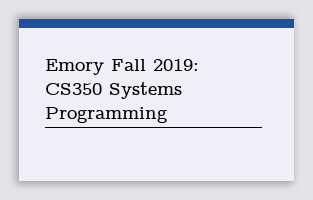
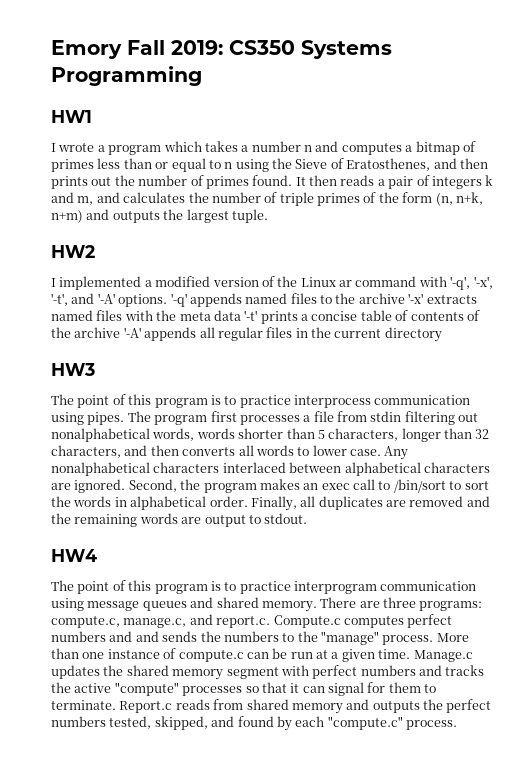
(168, 115) none -> [51,110,92,123] [51,141,476,155] [51,158,488,172] [51,175,494,189] [51,192,483,206] [51,209,268,223] [51,245,95,258] [51,276,493,290] [51,293,477,307] [51,310,480,324] [51,327,442,342] [51,363,95,376] [51,394,471,408] [51,411,479,425] [51,428,490,442] [51,445,409,460] [51,462,490,476] [51,479,489,493] [51,496,490,511] [51,513,308,527] [51,549,97,562] [51,580,477,594] [51,597,483,612] [51,614,453,628] [51,631,469,645] [51,648,473,662] [51,665,485,680] [51,682,437,696] [51,699,492,714] [51,716,457,731] // HW1 // I wrote a program which takes a number n and computes a bitmap of primes less than or equal to n using the Sieve of Eratosthenes, and then prints out the number of primes found. It then reads a pair of integers k and m, and calculates the number of triple primes of the form (n, n+k, n+m) and outputs the largest tuple. // HW2 // I implemented a modified version of the Linux ar command with '-q', '-x', '-t', and '-A' options. '-q' appends named files to the archive '-x' extracts named files with the meta data '-t' prints a concise table of contents of the archive '-A' appends all regular files in the current directory // HW3 // The point of this program is to practice interprocess communication using pipes. The program first processes a file from stdin filtering out nonalphabetical words, words shorter than 5 characters, longer than 32 characters, and then converts all words to lower case. Any nonalphabetical characters interlaced between alphabetical characters are ignored. Second, the program makes an exec call to /bin/sort to sort the words in alphabetical order. Finally, all duplicates are removed and the remaining words are output to stdout. // HW4 // The point of this program is to practice interprogram communication using message queues and shared memory. There are three programs: compute.c, manage.c, and report.c. Compute.c computes perfect numbers and and sends the numbers to the "manage" process. More than one instance of compute.c can be run at a given time. Manage.c updates the shared memory segment with perfect numbers and tracks the active "compute" processes so that it can signal for them to terminate. Report.c reads from shared memory and outputs the perfect numbers tested, skipped, and found by each "compute.c" process.

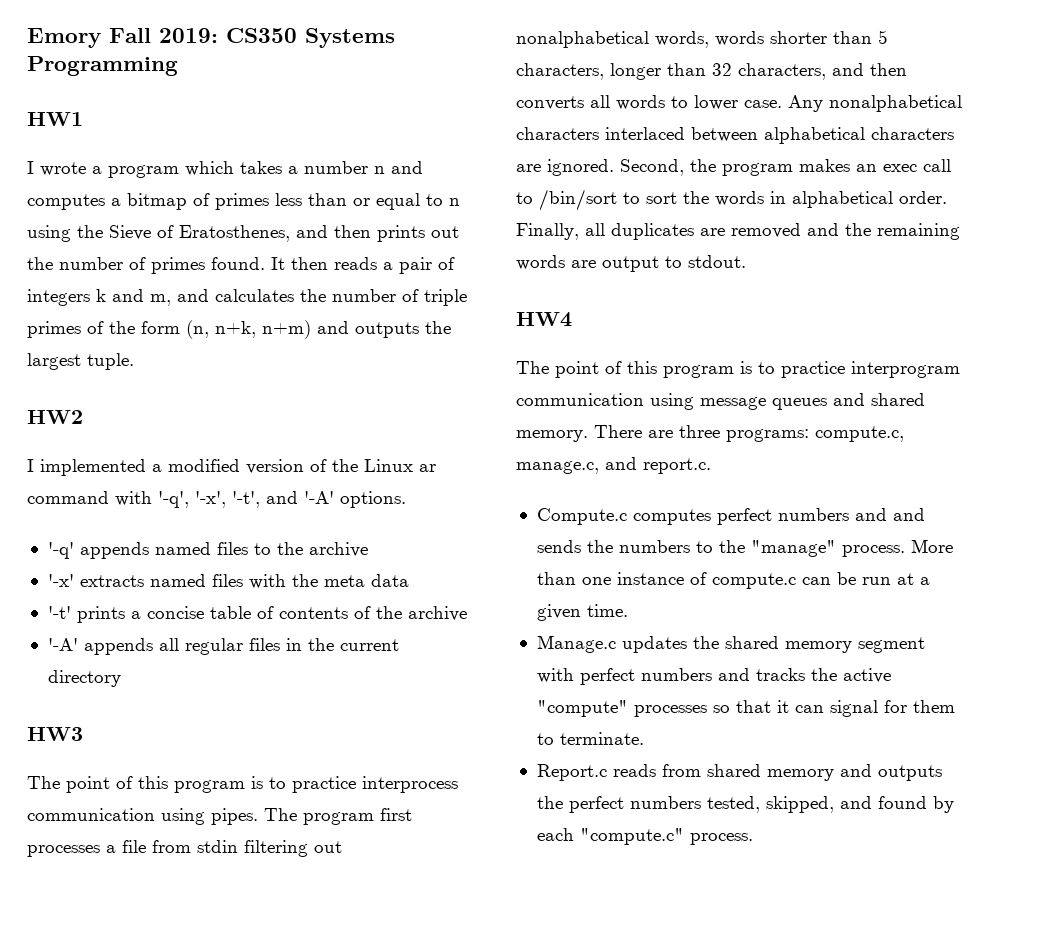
(168, 300) none -> (406, 499) //
(405, 298) none -> (368, 549) //
(241, 315) none -> (409, 580) //
(121, 332) none -> (467, 613) //
(271, 622) none -> (711, 466) //
(411, 654) none -> (628, 610) //
(116, 705) none -> (644, 738) //

